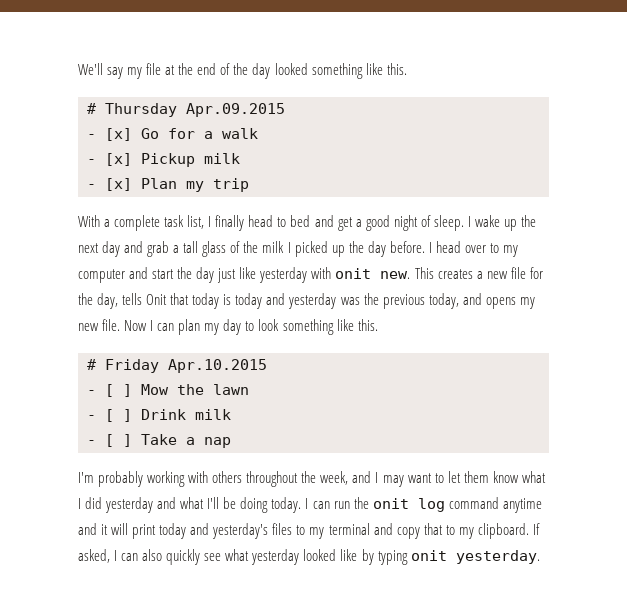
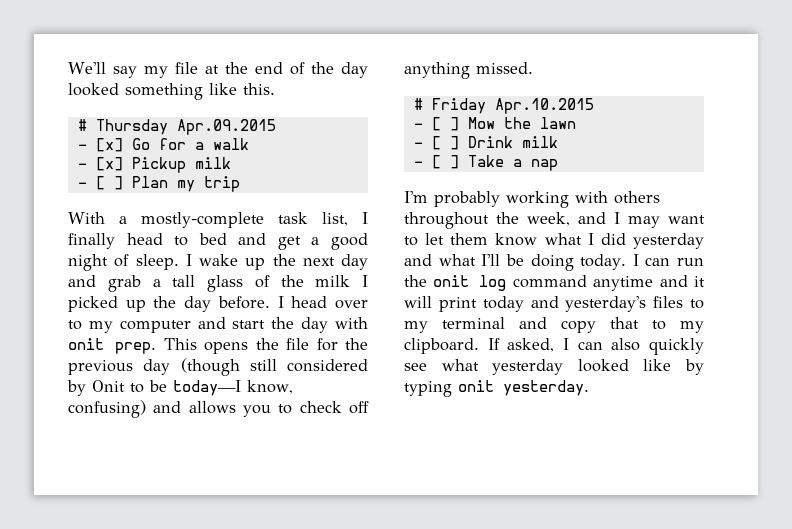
[105,178,132,191] [x] -> [95,176,123,190] [ ]
[114,215,161,231] complete -> [141,212,264,228] mostly-complete
[217,267,543,283] [78,293,535,309] [78,319,378,335] just like yesterday with onit new. This creates a new file for the day, tells Onit that today is today and yesterday was the previous today, and opens my new file. Now I can plan my day to look something like this. -> [335,317,368,329] [68,338,368,354] [68,358,368,376] [67,380,293,396] [68,400,369,418] [404,62,533,79] with onit prep. This opens the file for the previous day (though still considered by Onit to be today—I know, confusing) and allows you to check off anything missed.

